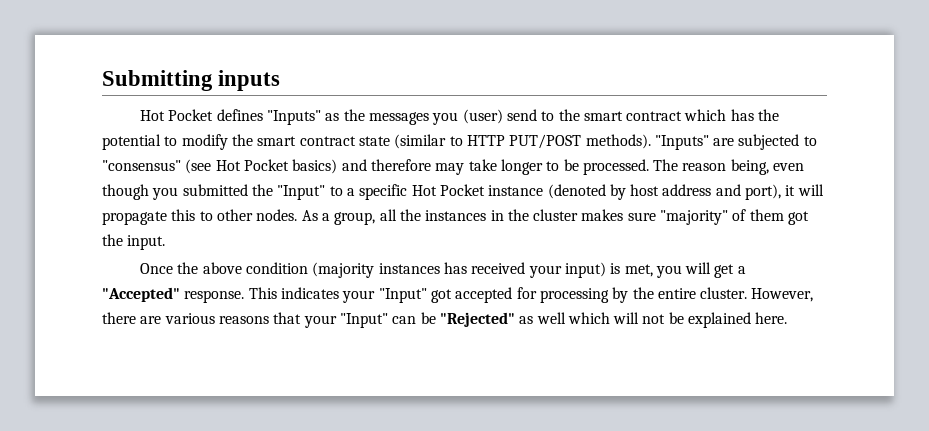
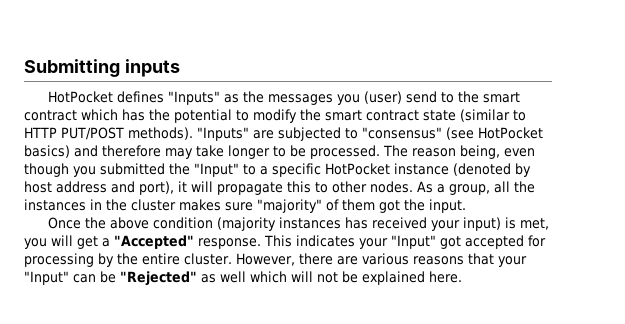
[139,109,214,121] Hot Pocket -> [48,91,114,103] HotPocket
[215,159,289,171] Hot Pocket -> [478,127,543,139] HotPocket
[411,184,485,196] Hot Pocket -> [325,163,390,175] HotPocket

